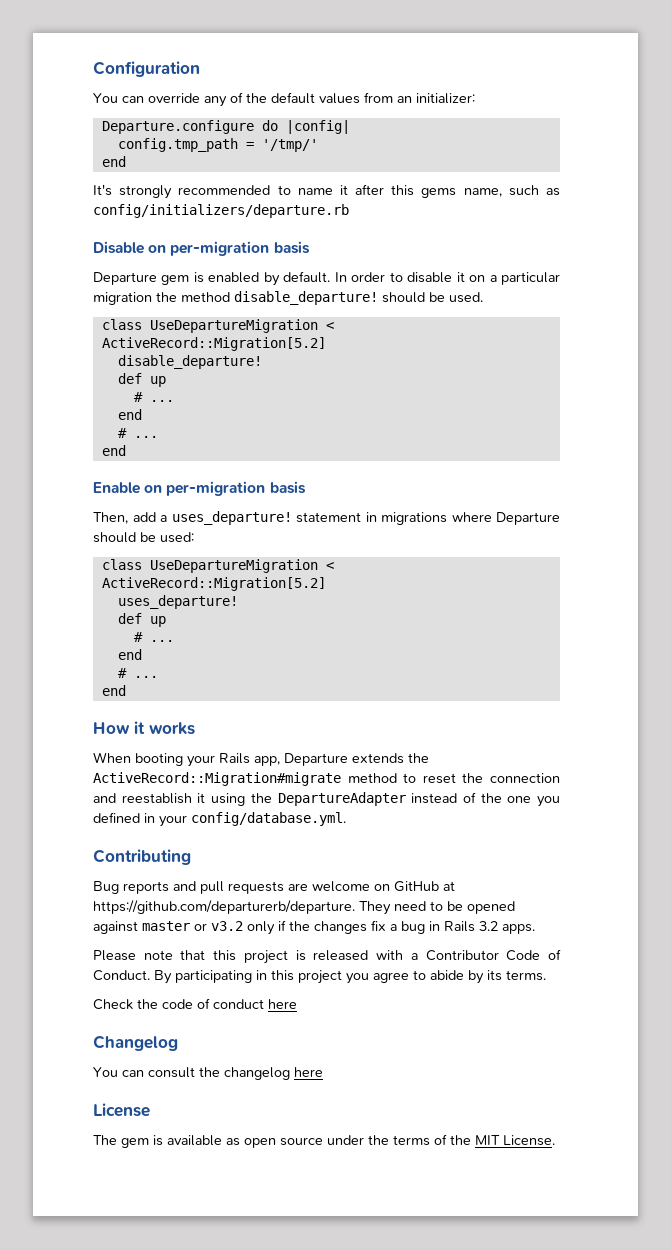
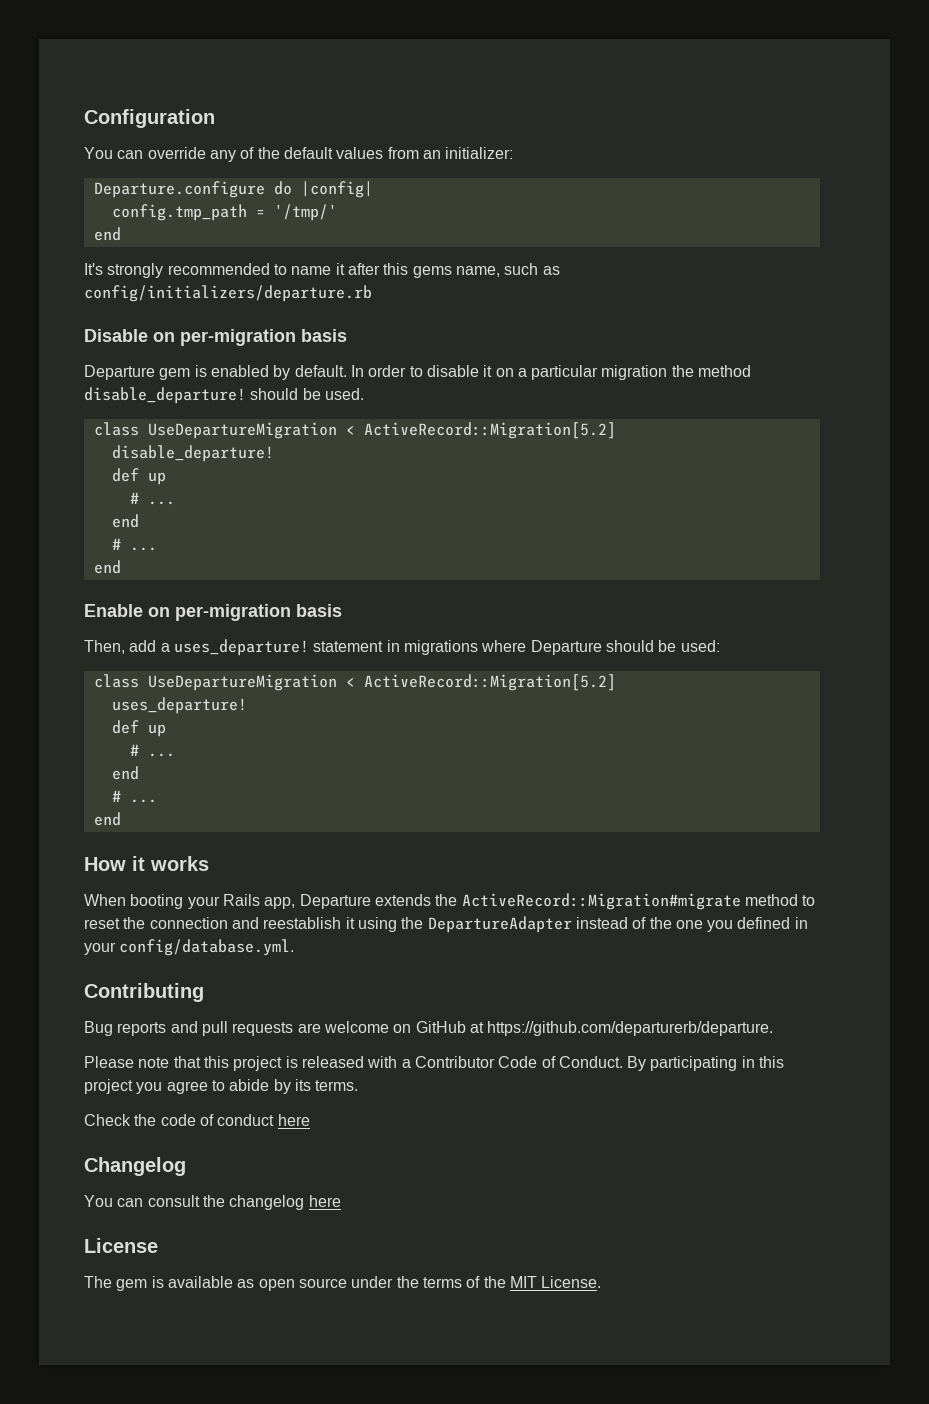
[359,901,515,915] [93,920,535,935] They need to be opened against master or v3.2 only if the changes fix a bug in Rails 3.2 apps. -> (774, 1028) none

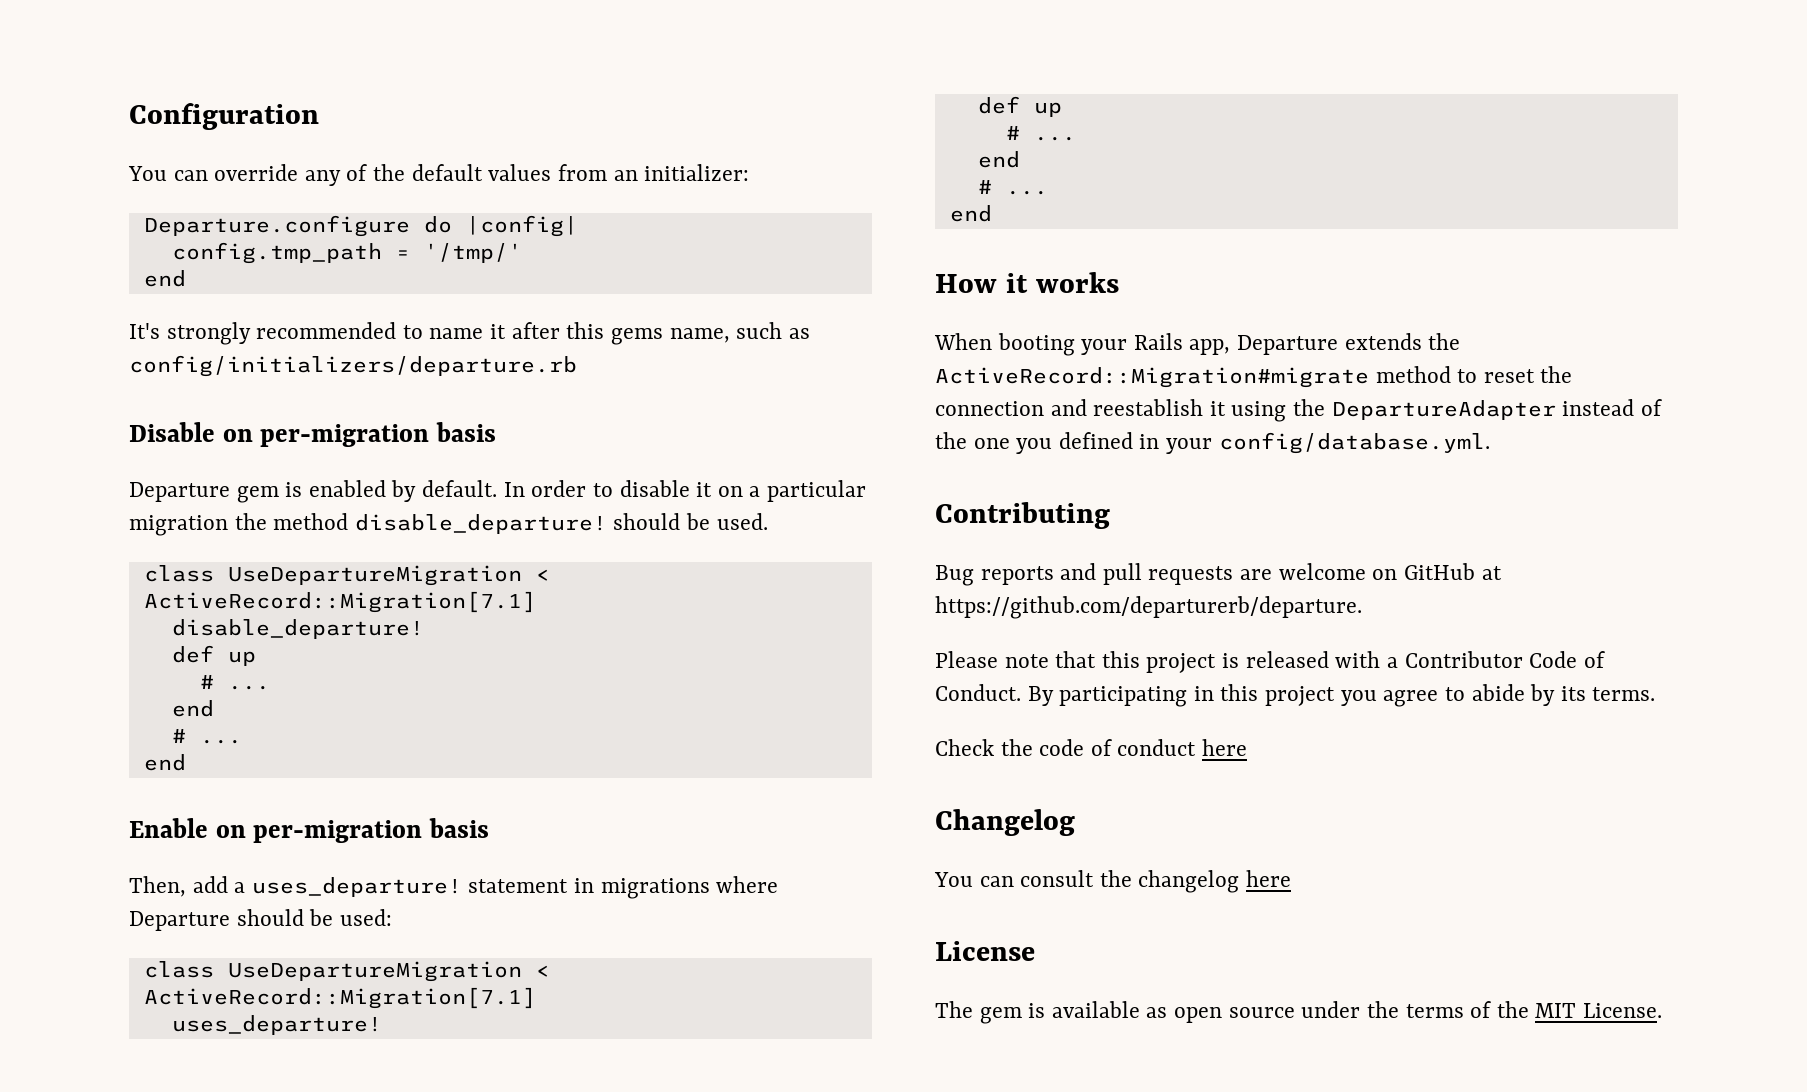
[363,422,616,439] ActiveRecord::Migration[5.2] -> [143,591,536,613] ActiveRecord::Migration[7.1]
[363,674,616,691] ActiveRecord::Migration[5.2] -> [143,987,536,1009] ActiveRecord::Migration[7.1]

